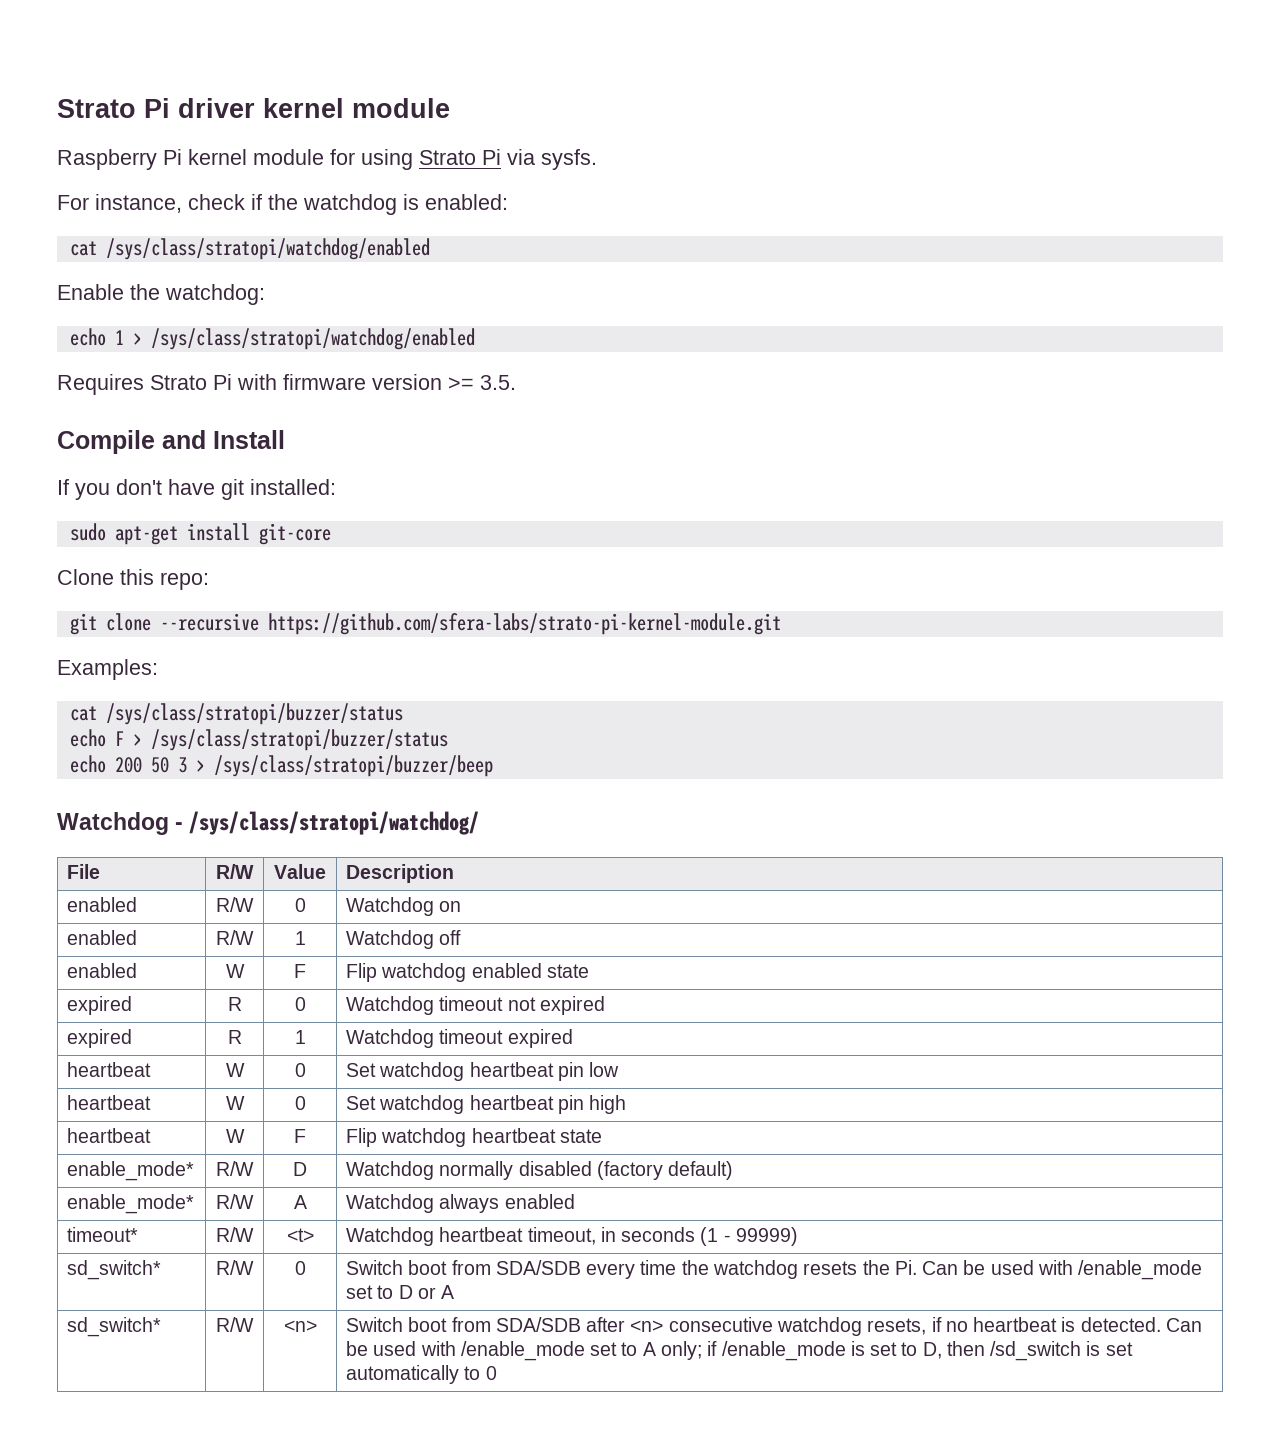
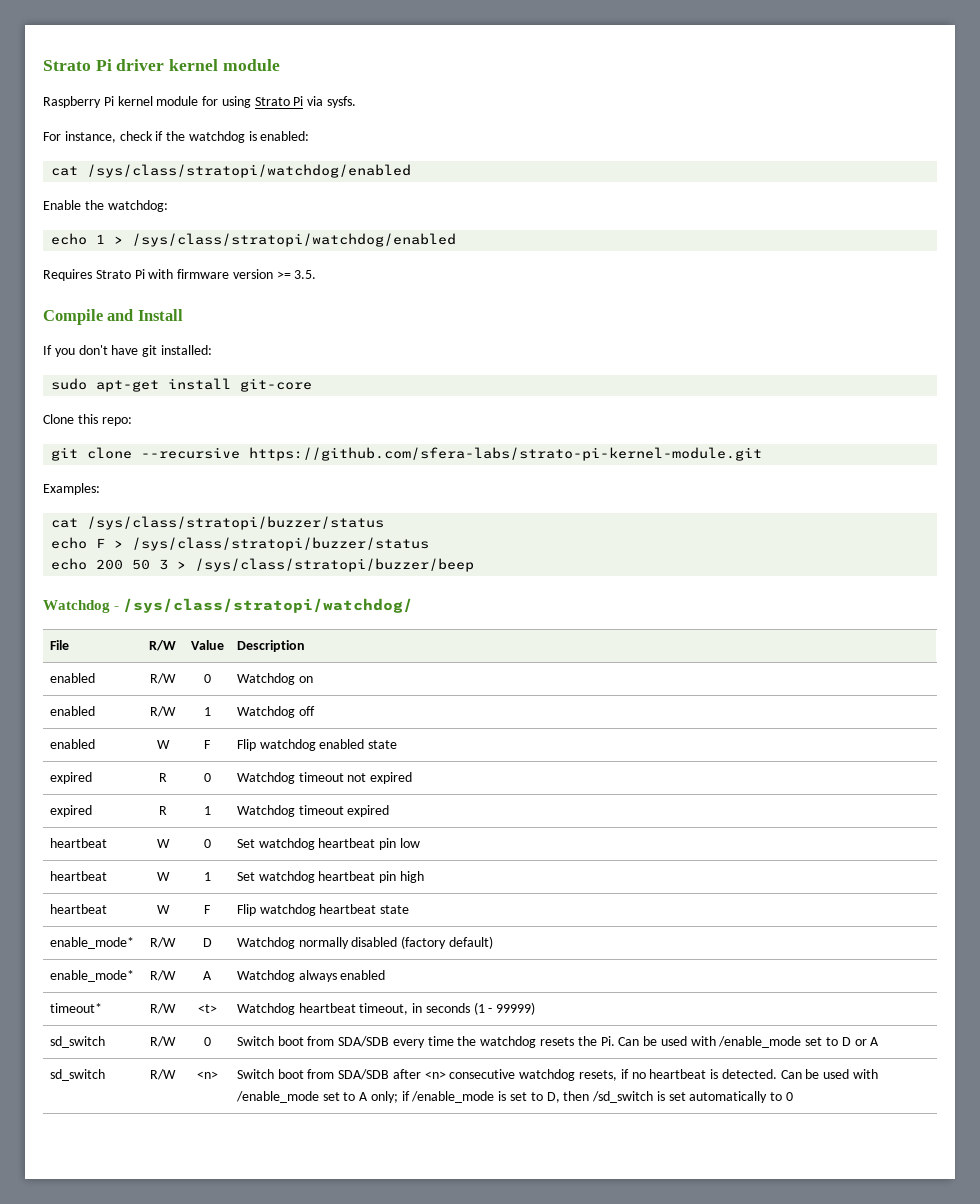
[294,1096,306,1110] 0 -> [203,872,211,881] 1
[67,1260,162,1280] sd_switch* -> [49,1036,105,1048] sd_switch
[67,1317,162,1337] sd_switch* -> [49,1069,105,1081] sd_switch

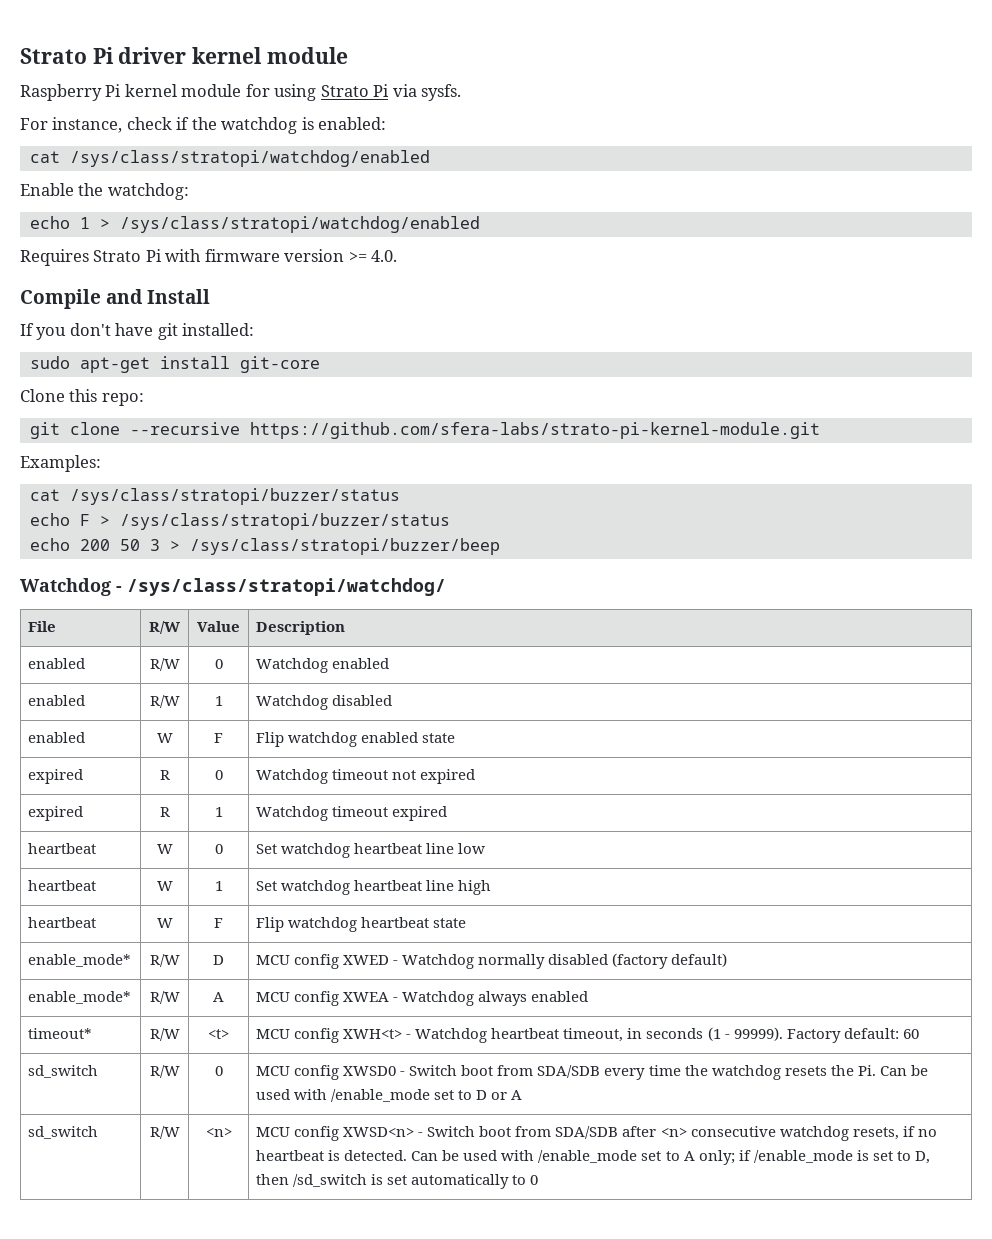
[294,270,317,279] 3.5. -> [371,250,398,262] 4.0.
[298,676,313,683] on -> [332,658,390,669] enabled
[298,706,315,716] off -> [332,695,393,706] disabled
[379,838,397,850] pin -> [426,843,455,854] line
[379,871,397,883] pin -> [426,880,455,891] line
(212, 942) none -> [256,954,399,969] MCU config XWED -
(212, 975) none -> [256,991,399,1006] MCU config XWEA -
(217, 1008) none -> [256,1028,412,1043] MCU config XWH<t> -
[496,1002,536,1015] 99999) -> [733,1027,919,1043] 99999). Factory default: 60
(211, 1041) none -> [256,1065,406,1080] MCU config XWSD0 -
(218, 1075) none -> [256,1126,424,1141] MCU config XWSD<n> -

